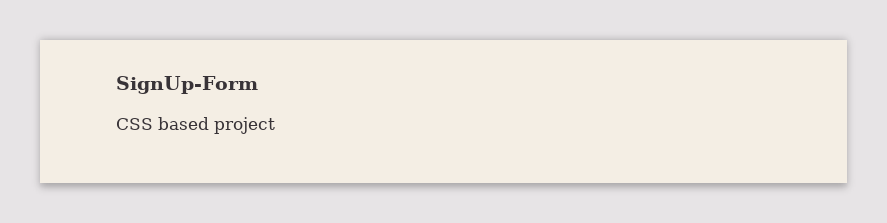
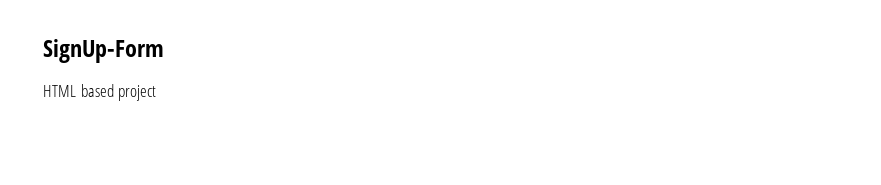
[116,118,153,130] CSS -> [43,85,76,97] HTML

